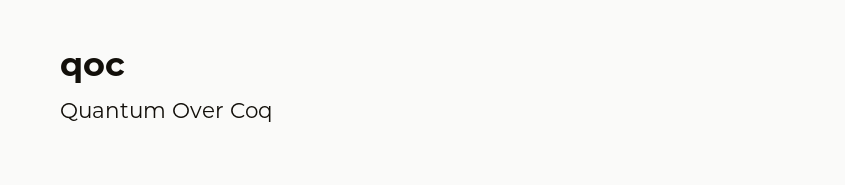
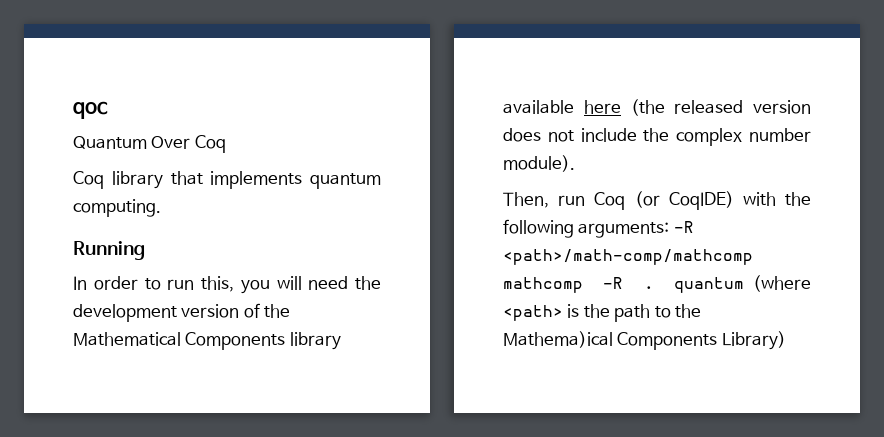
(273, 112) none -> [73,171,382,189] [73,199,161,217] [73,241,145,260] [73,276,381,294] [73,303,291,322] [73,332,341,350] [503,99,811,116] [503,128,811,146] [503,155,575,172] [503,191,811,210] [503,219,694,238] [503,249,753,265] [503,275,811,293] [503,304,702,322] [503,331,786,350] // Coq library that implements quantum computing. // Running // In order to run this, you will need the development version of the Mathematical Components library available here (the released version does not include the complex number module). // Then, run Coq (or CoqIDE) with the following arguments: -R <path>/math-comp/mathcomp mathcomp -R . quantum (where <path> is the path to the Mathema)ical Components Library)

